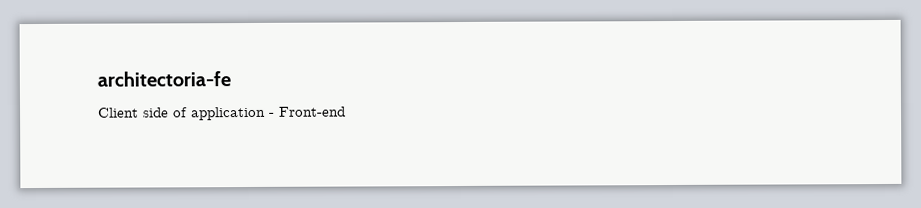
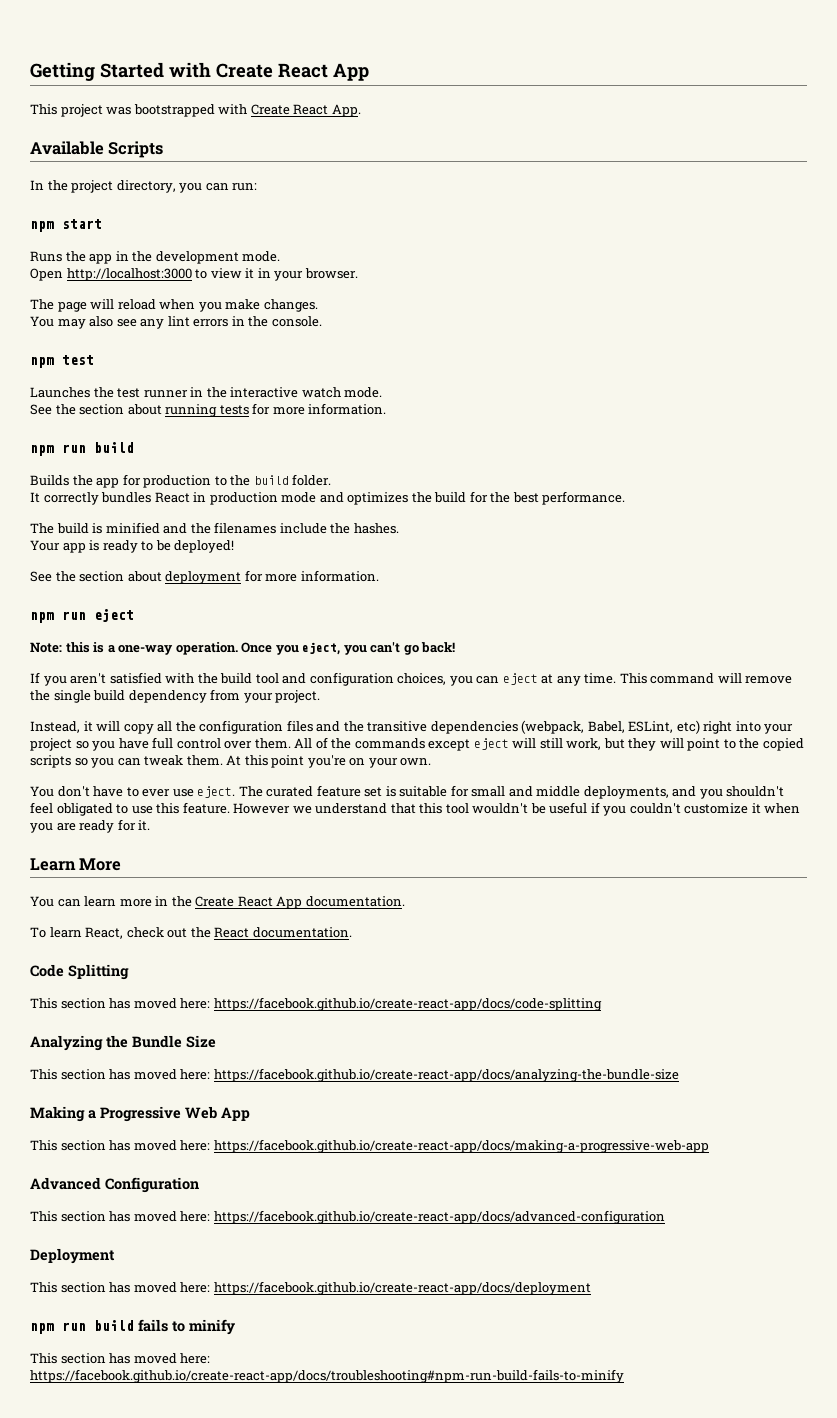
[97,71,231,87] [98,106,346,121] architectoria-fe // Client side of application - Front-end -> [30,62,369,81] [30,104,361,117] [30,141,164,158] [30,180,258,193] [30,219,102,232] [30,251,281,264] [30,268,358,281] [30,299,318,312] [30,316,322,329] [30,355,94,368] [30,387,383,398] [30,403,387,417] [30,442,134,456] [30,474,332,488] [30,491,626,505] [30,522,399,534] [30,540,235,553] [30,570,379,584] [30,609,134,623] [30,642,456,655] [30,672,793,686] [30,689,321,703] [30,720,794,734] [30,737,804,751] [30,755,432,768] [30,785,785,799] [30,802,801,816] [30,819,151,833] [30,858,122,871] [30,896,405,909] [30,927,352,939] [30,964,129,980] [30,997,602,1011] [30,1035,216,1051] [30,1068,679,1082] [30,1106,250,1122] [30,1139,709,1153] [30,1177,199,1193] [30,1210,665,1224] [30,1248,115,1264] [30,1281,591,1295] [30,1319,235,1335] [30,1353,211,1364] [30,1369,624,1383] Getting Started with Create React App // This project was bootstrapped with Create React App. // Available Scripts // In the project directory, you can run: // npm start // Runs the app in the development mode. // Open http://localhost:3000 to view it in your browser. // The page will reload when you make changes. // You may also see any lint errors in the console. // npm test // Launches the test runner in the interactive watch mode. // See the section about running tests for more information. // npm run build // Builds the app for production to the build folder. // It correctly bundles React in production mode and optimizes the build for the best performance. // The build is minified and the filenames include the hashes. // Your app is ready to be deployed! // See the section about deployment for more information. // npm run eject // Note: this is a one-way operation. Once you eject, you can't go back! // If you aren't satisfied with the build tool and configuration choices, you can eject at any time. This command will remove the single build dependency from your project. // Instead, it will copy all the configuration files and the transitive dependencies (webpack, Babel, ESLint, etc) right into your project so you have full control over them. All of the commands except eject will still work, but they will point to the copied scripts so you can tweak them. At this point you're on your own. // You don't have to ever use eject. The curated feature set is suitable for small and middle deployments, and you shouldn't feel obligated to use this feature. However we understand that this tool wouldn't be useful if you couldn't customize it when you are ready for it. // Learn More // You can learn more in the Create React App documentation. // To learn React, check out the React documentation. // Code Splitting // This section has moved here: https://facebook.github.io/create-react-app/docs/code-splitting // Analyzing the Bundle Size // This section has moved here: https://facebook.github.io/create-react-app/docs/analyzing-the-bundle-size // Making a Progressive Web App // This section has moved here: https://facebook.github.io/create-react-app/docs/making-a-progressive-web-app // Advanced Configuration // This section has moved here: https://facebook.github.io/create-react-app/docs/advanced-configuration // Deployment // This section has moved here: https://facebook.github.io/create-react-app/docs/deployment // npm run build fails to minify // This section has moved here: https://facebook.github.io/create-react-app/docs/troubleshooting#npm-run-build-fails-to-minify

